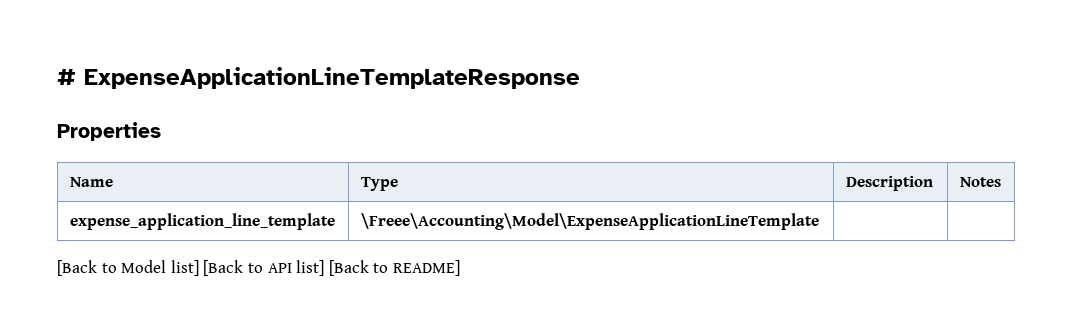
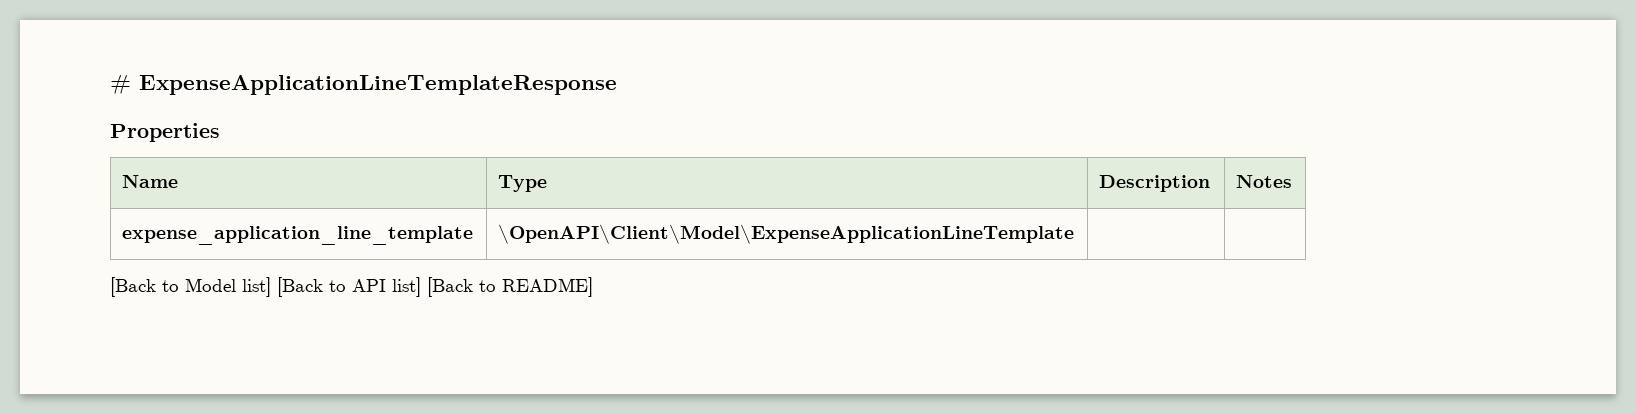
[360,213,819,230] \Freee\Accounting\Model\ExpenseApplicationLineTemplate -> [498,224,1075,244] \OpenAPI\Client\Model\ExpenseApplicationLineTemplate

